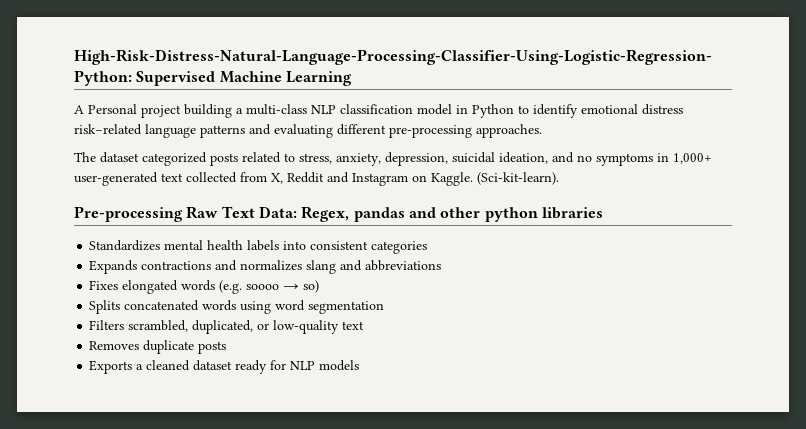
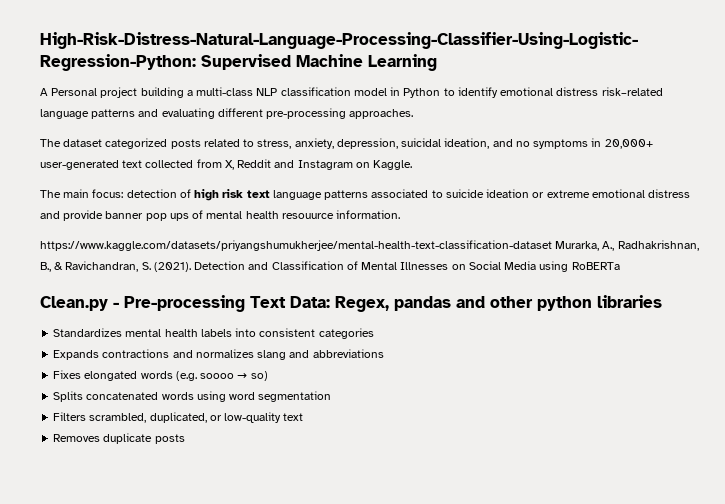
[673,153,712,164] 1,000+ -> [604,139,653,149] 20,000+
[477,172,559,185] [74,206,219,222] (Sci-kit-learn). // Pre-processing Raw -> [40,189,691,201] [40,210,401,221] [40,240,699,251] [40,261,620,272] [40,295,245,312] // The main focus: detection of high risk text language patterns associated to suicide ideation or extreme emotional distress and provide banner pop ups of mental health resouurce information. // https://www.kaggle.com/datasets/priyangshumukherjee/mental-health-text-classification-dataset Murarka, A., Radhakrishnan, B., & Ravichandran, S. (2021). Detection and Classification of Mental Illnesses on Social Media using RoBERTa // Clean.py - Pre-processing
[89,360,360,374] // Exports a cleaned dataset ready for NLP models -> (185, 439) none

